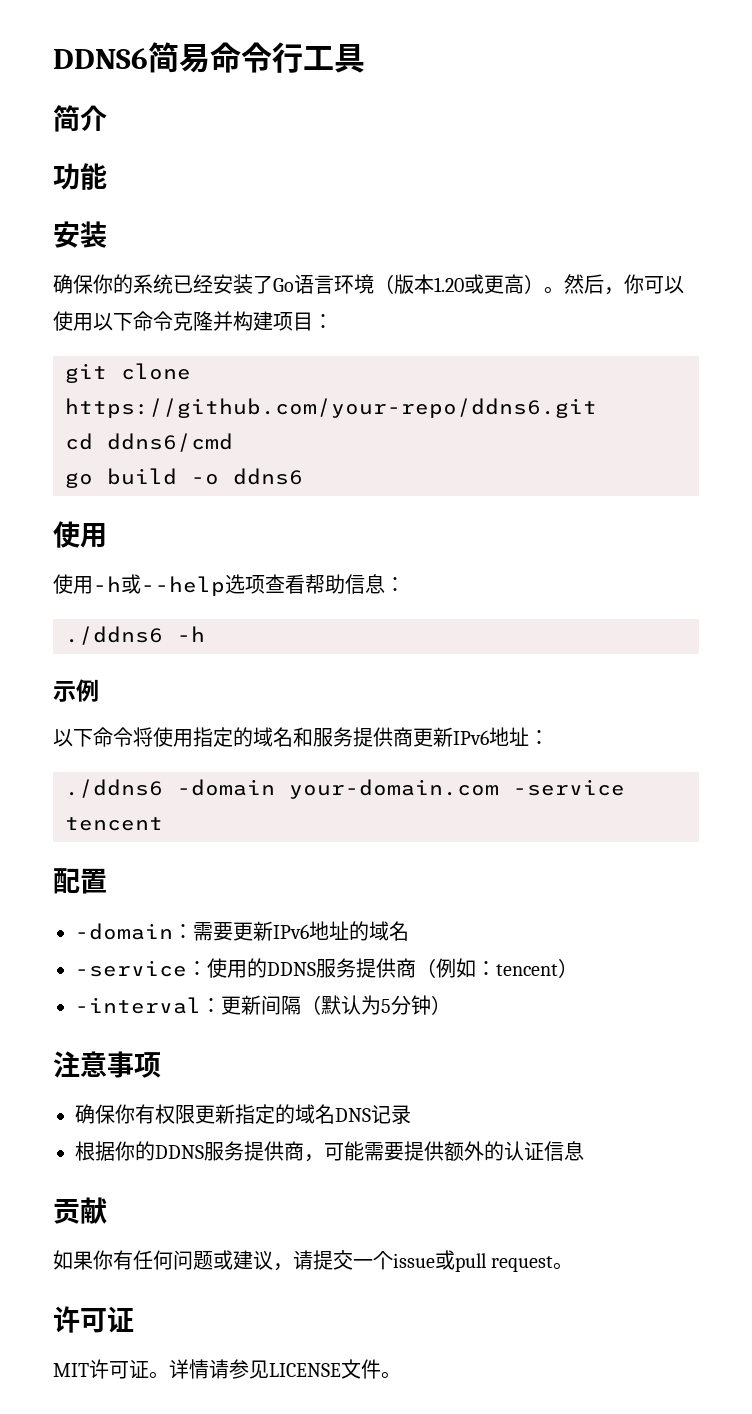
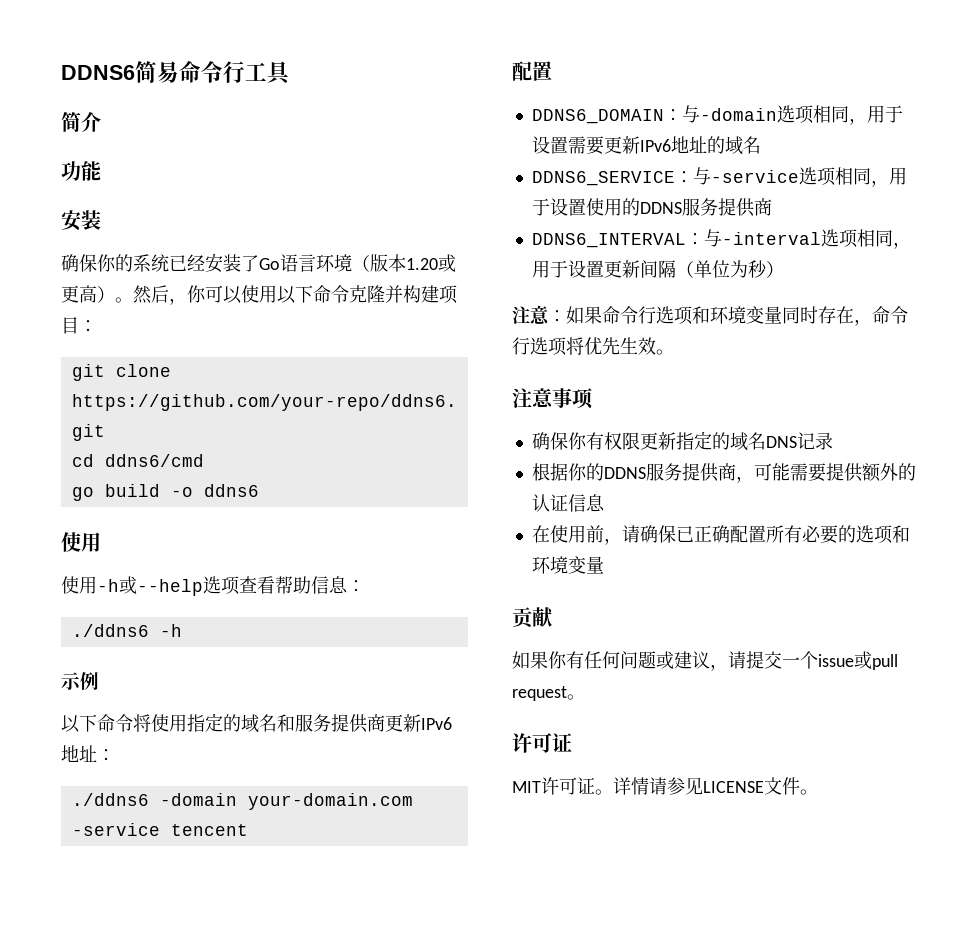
[75,923,193,940] -domain： -> [531,105,903,125] [531,136,568,154] DDNS6_DOMAIN：与-domain选项相同，用于设置
[75,960,207,977] -service： -> [531,167,907,187] [531,198,586,216] DDNS6_SERVICE：与-service选项相同，用于设置
[416,958,578,978] [75,995,451,1015] （例如：tencent） // -interval：更新间隔（默认为5分钟） -> [531,229,911,249] [531,260,784,278] [512,305,908,326] [512,337,674,356] // DDNS6_INTERVAL：与-interval选项相同，用于设置更新间隔（单位为秒） // 注意：如果命令行选项和环境变量同时存在，命令行选项将优先生效。
(584, 1151) none -> [531,525,910,545] [531,556,604,574] // 在使用前，请确保已正确配置所有必要的选项和环境变量

